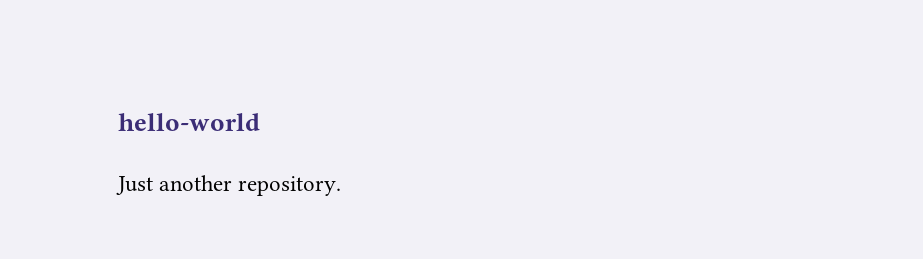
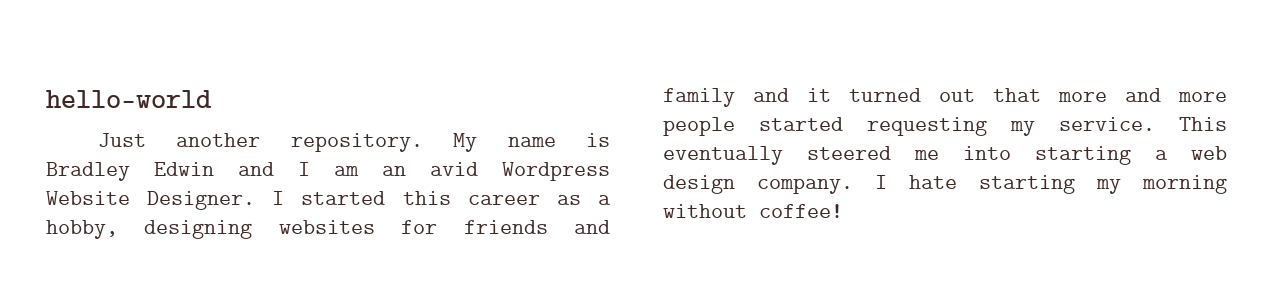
(342, 186) none -> [453,133,610,152] [46,162,610,181] [46,191,611,210] [46,220,610,239] [663,88,1227,107] [663,117,1227,136] [663,146,1227,165] [663,175,1227,194] [663,204,843,218] My name is Bradley Edwin and I am an avid Wordpress Website Designer. I started this career as a hobby, designing websites for friends and family and it turned out that more and more people started requesting my service. This eventually steered me into starting a web design company. I hate starting my morning without coffee!

